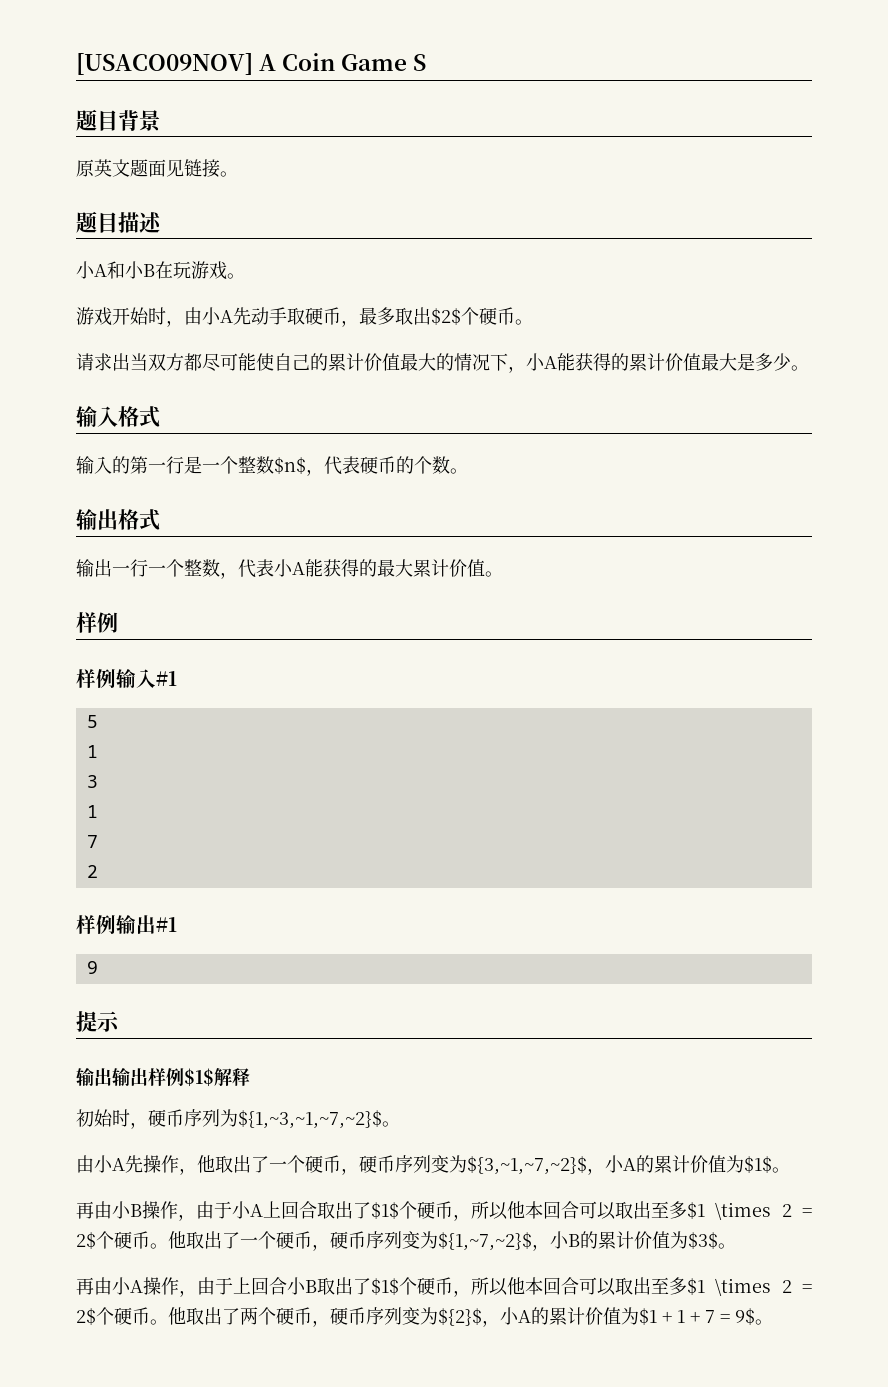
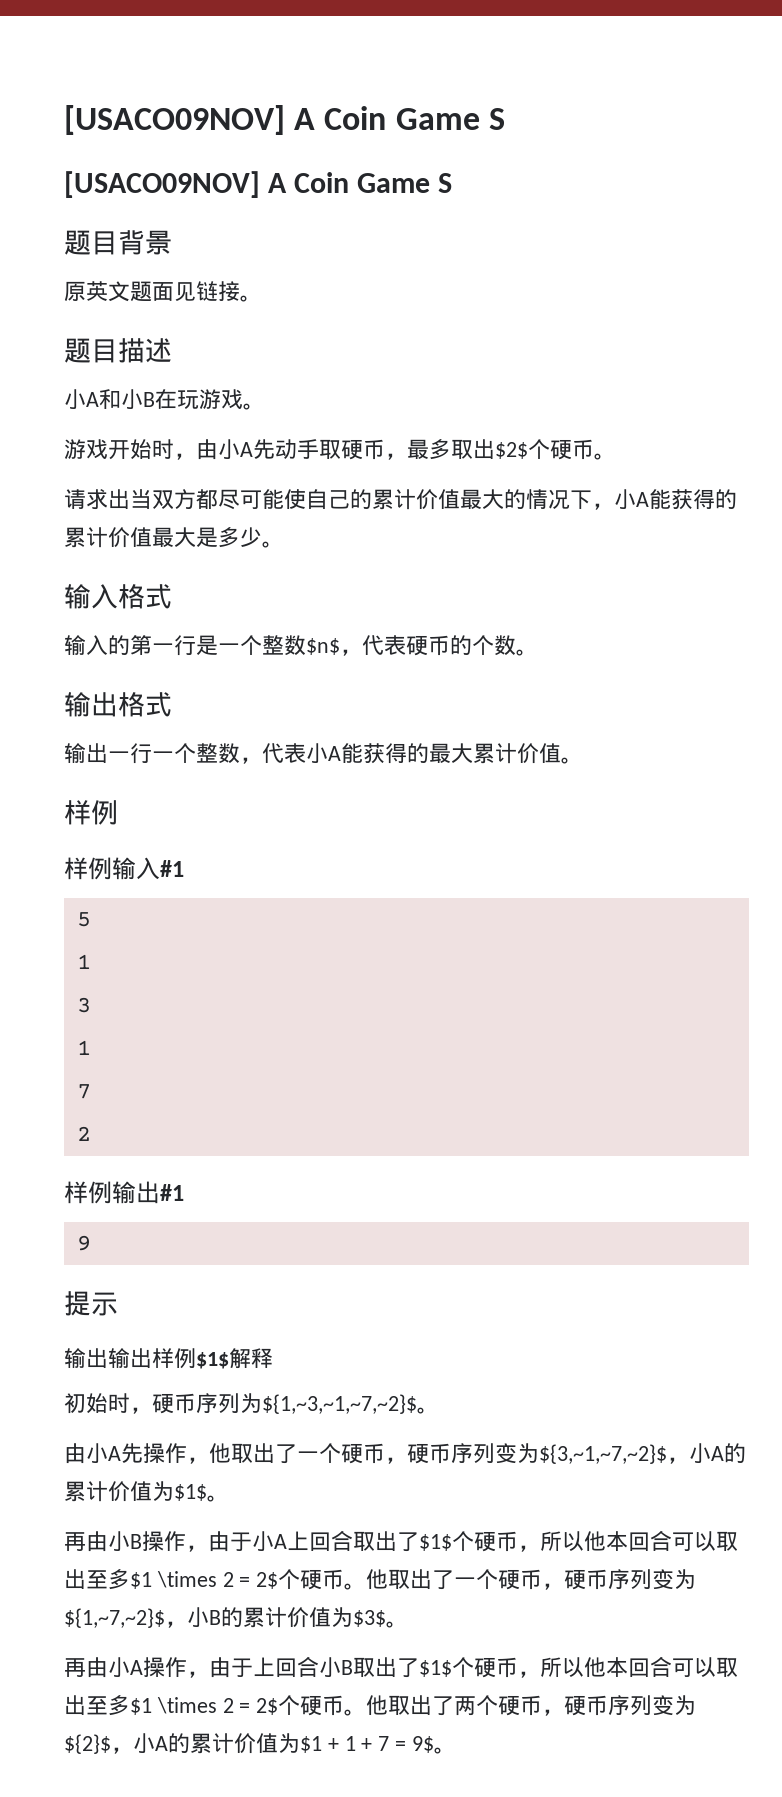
[76,53,427,75] [USACO09NOV] A Coin Game S -> [64,105,505,135] [64,171,453,198] [USACO09NOV] A Coin Game S // [USACO09NOV] A Coin Game S

